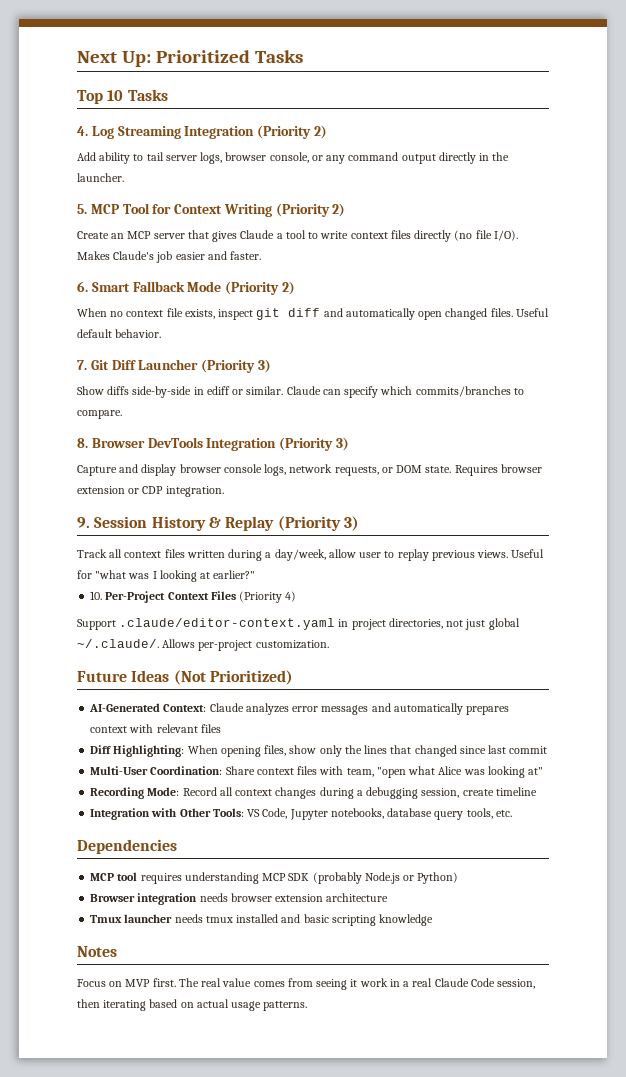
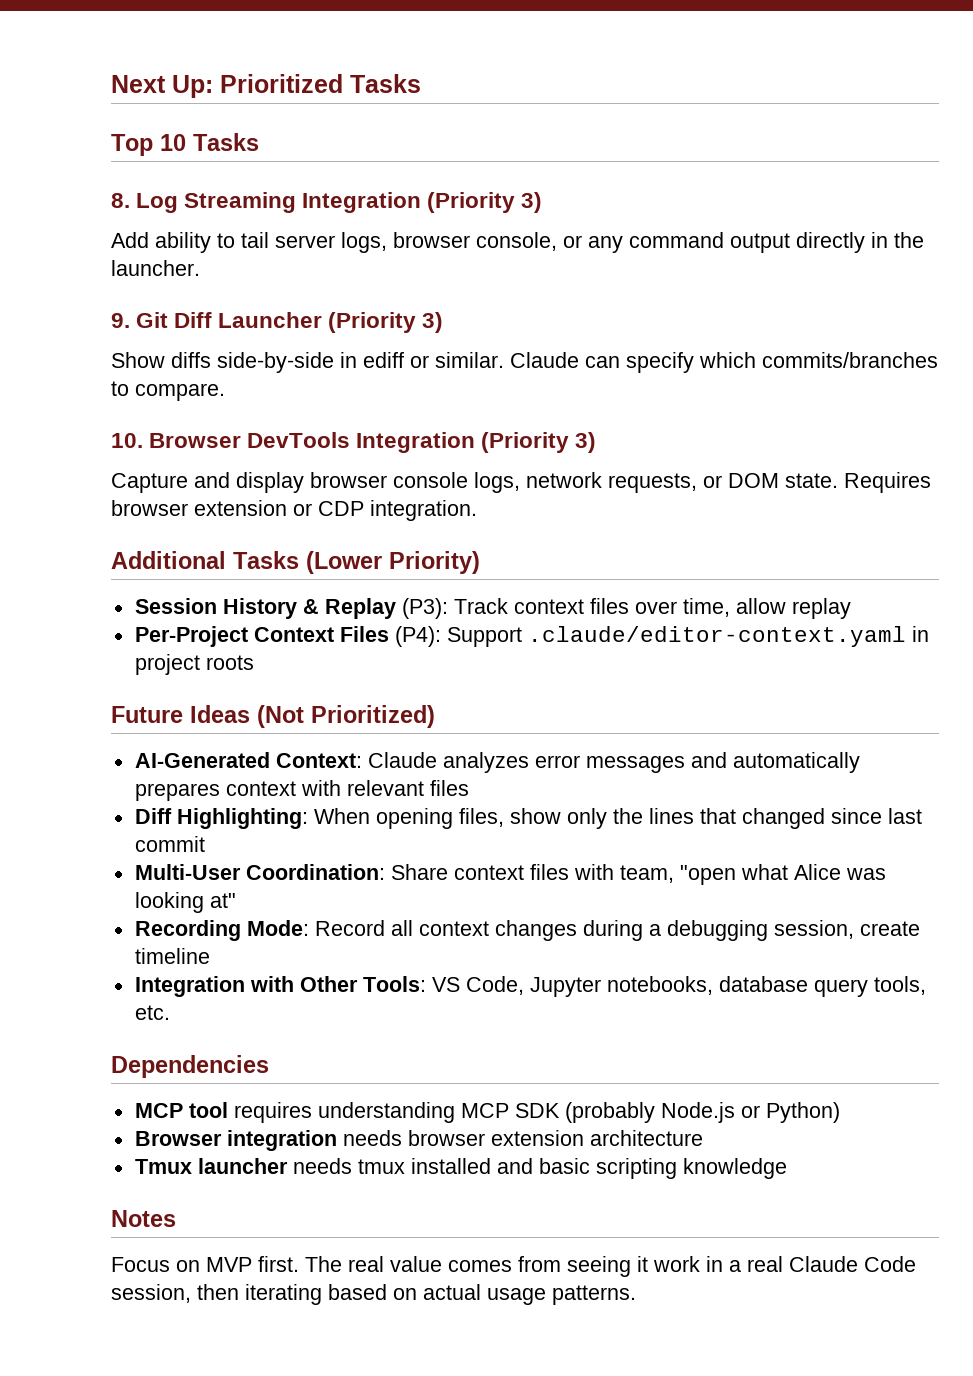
[77,126,88,136] 4. -> [111,193,130,208] 8.
[313,125,327,139] 2) -> [521,192,543,213] 3)
[77,203,346,217] [77,230,518,242] [77,251,262,263] [77,281,295,295] [77,308,549,320] [77,329,162,338] [77,360,87,370] 5. MCP Tool for Context Writing (Priority 2) // Create an MCP server that gives Claude a tool to write context files directly (no file I/O). Makes Claude's job easier and faster. // 6. Smart Fallback Mode (Priority 2) // When no context file exists, inspect git diff and automatically open changed files. Useful default behavior. // 7. -> [111,313,130,328] 9.
[77,438,88,448] 8. -> [111,433,143,448] 10.
[77,516,359,531] [77,549,545,561] [77,570,256,582] [90,591,103,600] 9. Session History & Replay (Priority 3) // Track all context files written during a day/week, allow user to replay previous views. Useful for "what was I looking at earlier?" // 10. -> [111,551,480,574] [134,598,851,619] Additional Tasks (Lower Priority) // Session History & Replay (P3): Track context files over time, allow replay //
[239,591,297,603] (Priority 4) // -> [394,626,441,647] (P4):
[388,618,520,630] [77,639,329,651] directories, not just global ~/.claude/. Allows per-project customization. -> [205,655,254,670] roots

